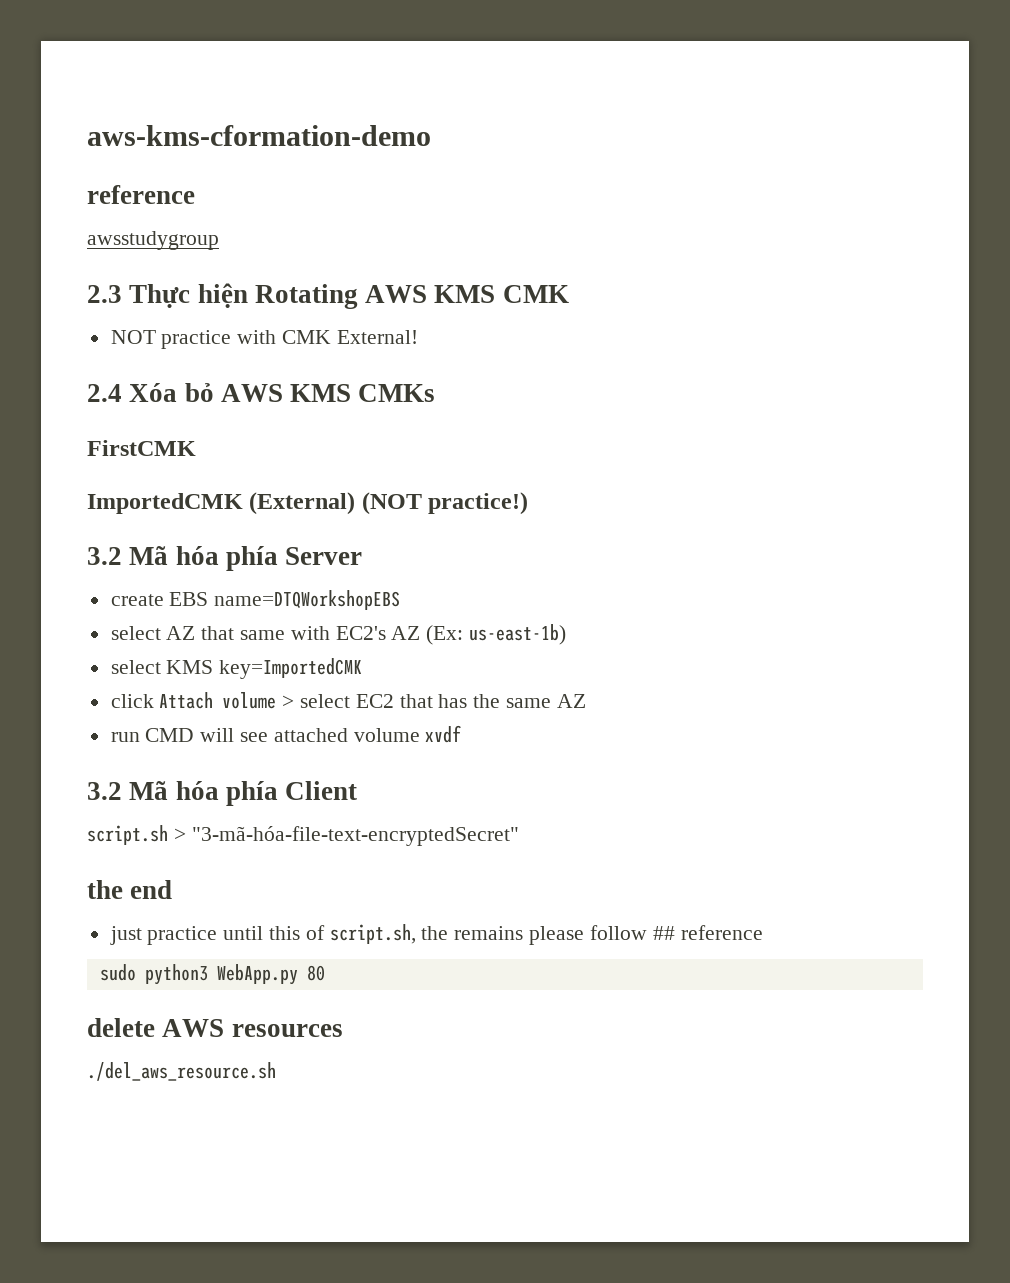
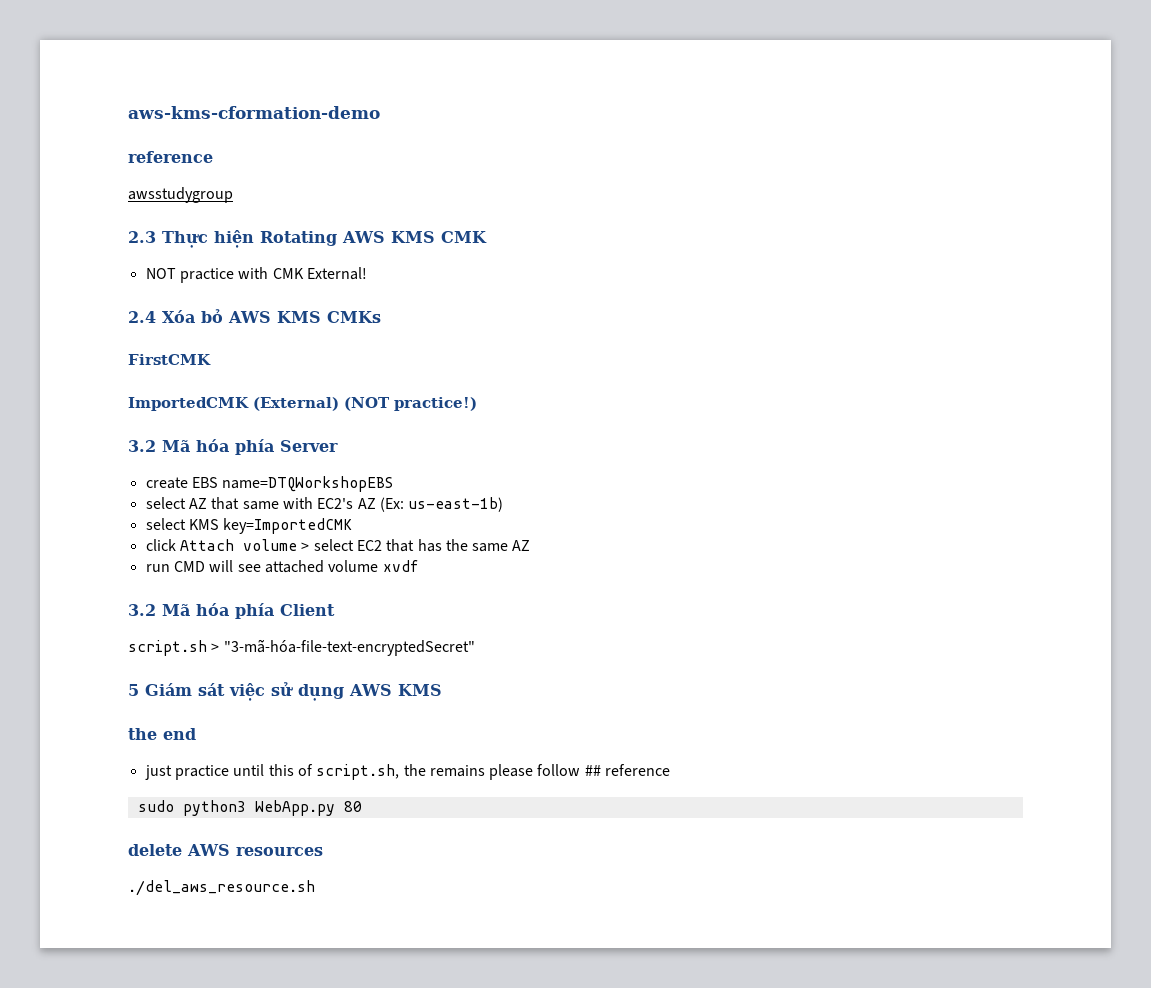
(519, 836) none -> [128,682,442,701] // 5 Giám sát việc sử dụng AWS KMS

